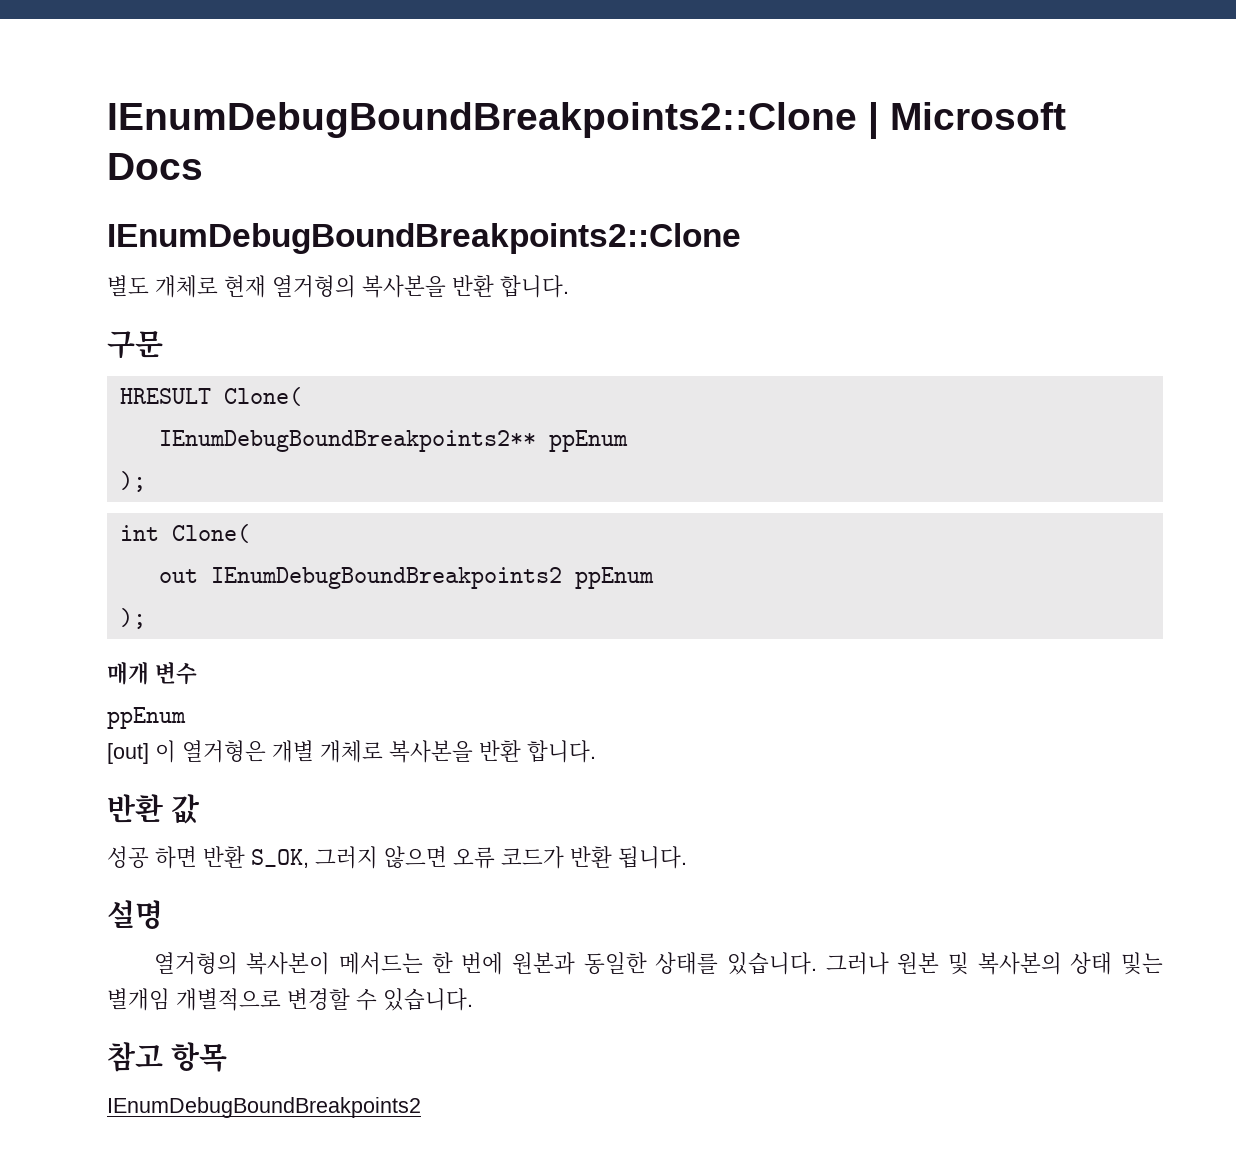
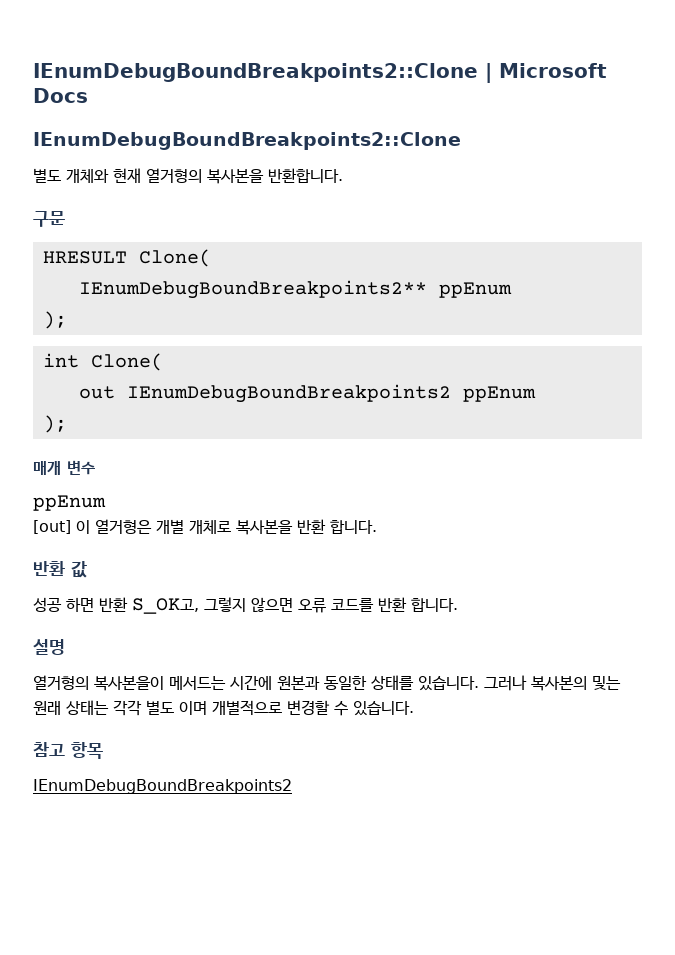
[155,275,218,298] 개체로 -> [66,169,109,183] 개체와
[452,275,569,298] 반환 합니다. -> [268,168,343,183] 반환합니다.
[251,846,687,869] [107,900,163,929] [153,952,504,975] S_OK, 그러지 않으면 오류 코드가 반환 됩니다. // 설명 // 열거형의 복사본이 메서드는 한 번에 -> [132,597,458,614] [33,639,65,655] [33,675,272,691] S_OK고, 그렇지 않으면 오류 코드를 반환 합니다. // 설명 // 열거형의 복사본을이 메서드는 시간에
[897,952,1163,975] [107,988,170,1011] 원본 및 복사본의 상태 및는 별개임 -> [531,676,621,691] [33,700,207,716] 복사본의 및는 원래 상태는 각각 별도 이며

